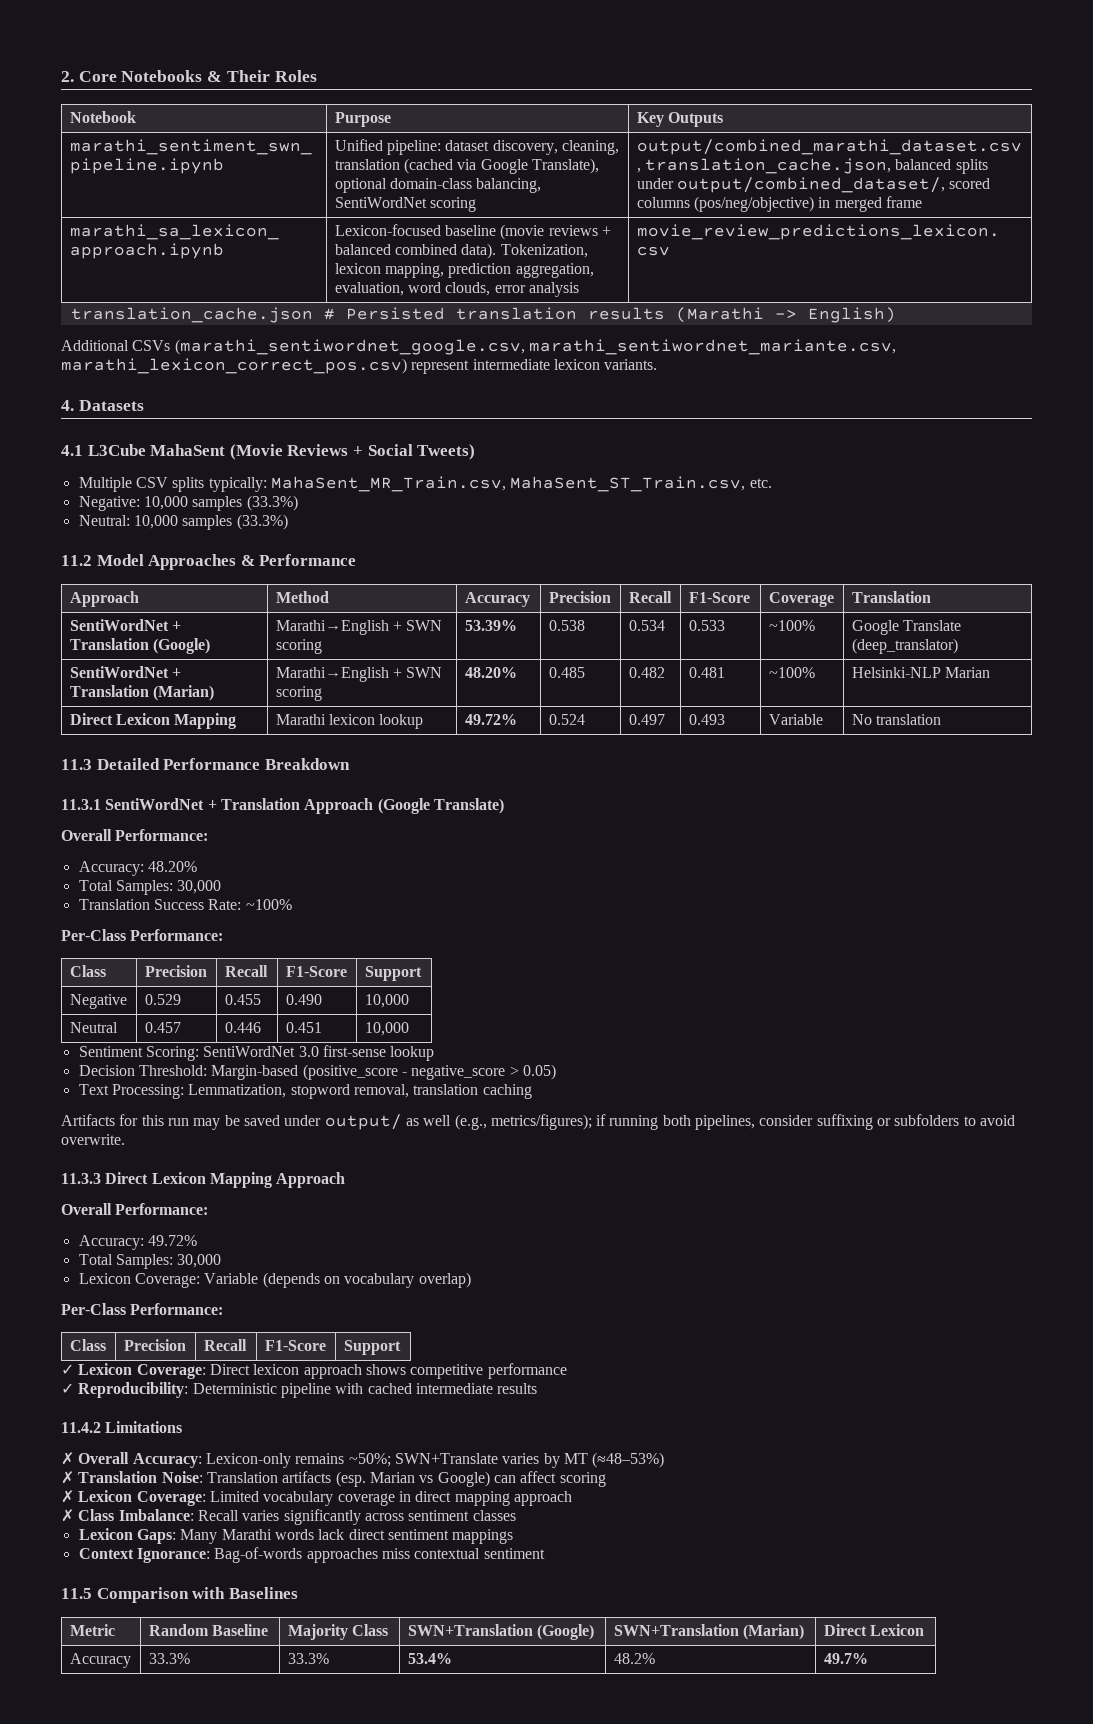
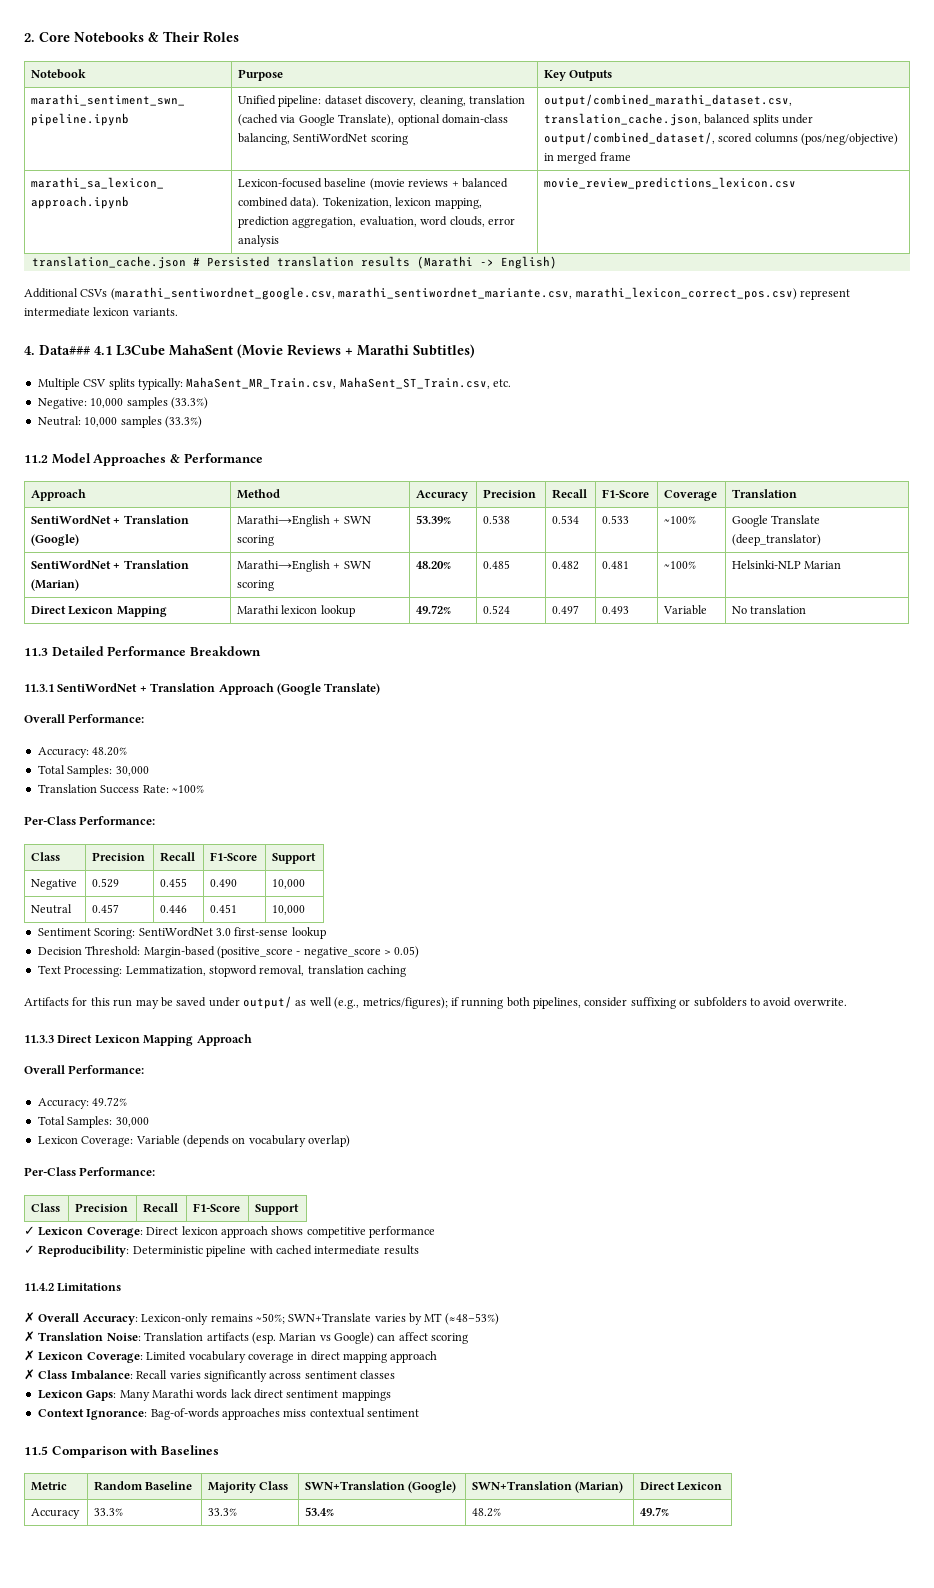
[78,400,144,411] Datasets // -> [39,345,91,355] Data###
[367,444,476,460] Social Tweets) -> [357,344,475,358] Marathi Subtitles)

